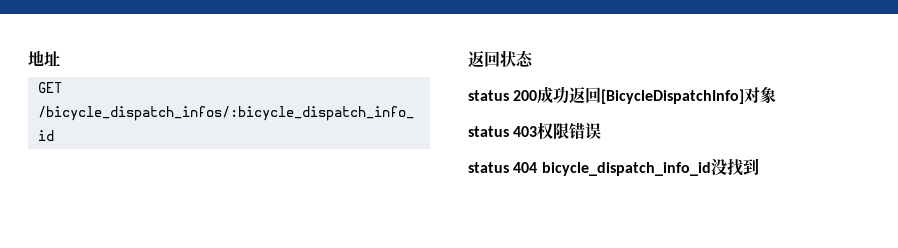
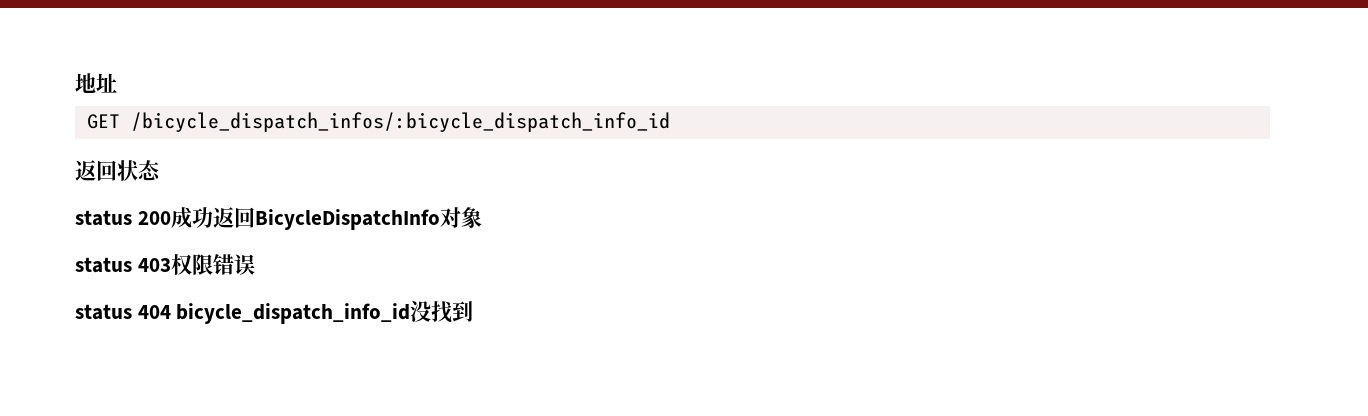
[601,89,745,104] [BicycleDispatchInfo] -> [254,209,440,230] BicycleDispatchInfo

